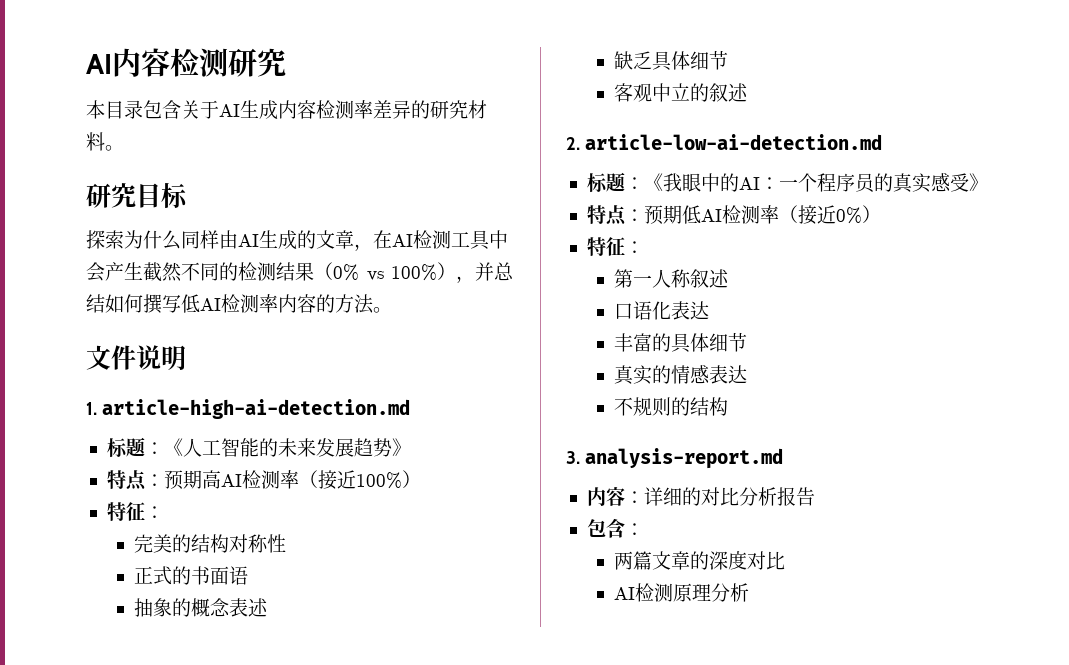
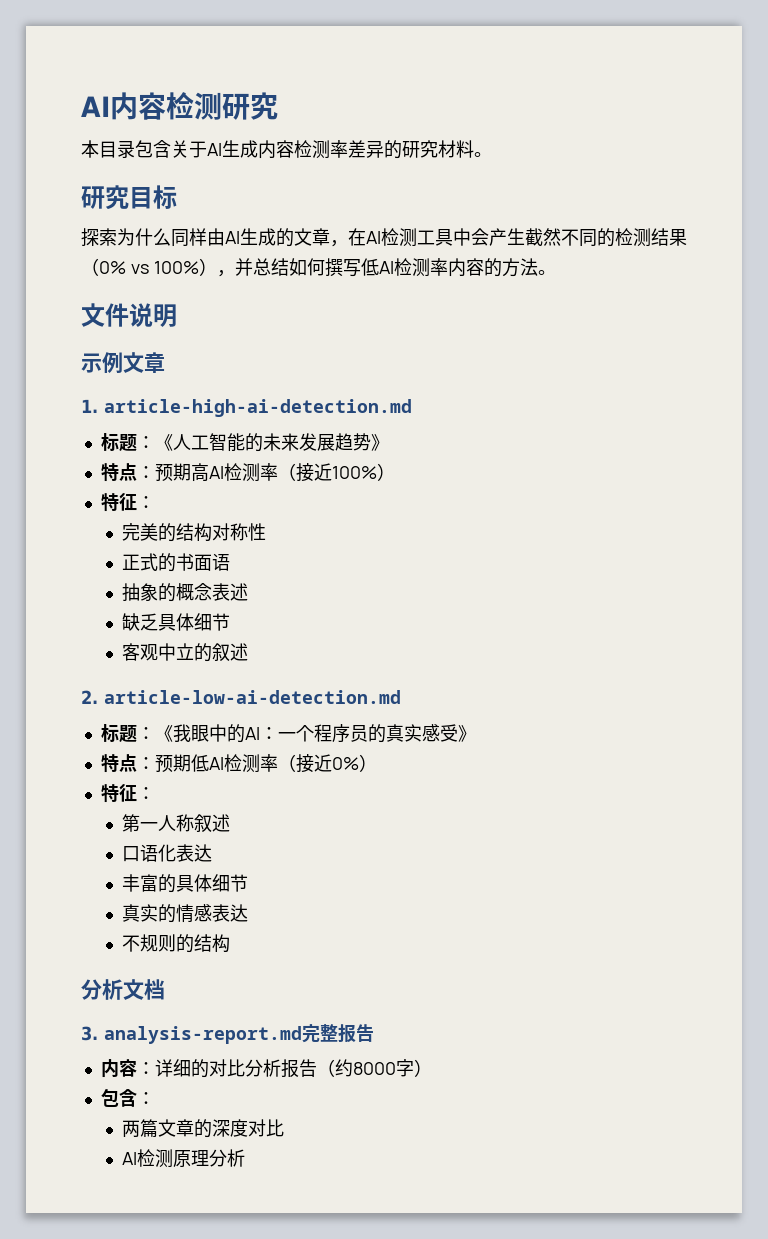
(186, 357) none -> [81,352,165,373] // 示例文章
(728, 406) none -> [81,979,165,1000] // 分析文档
(783, 458) none -> [302,1024,374,1043] 完整报告
(815, 496) none -> [316,1059,432,1077] （约8000字）

